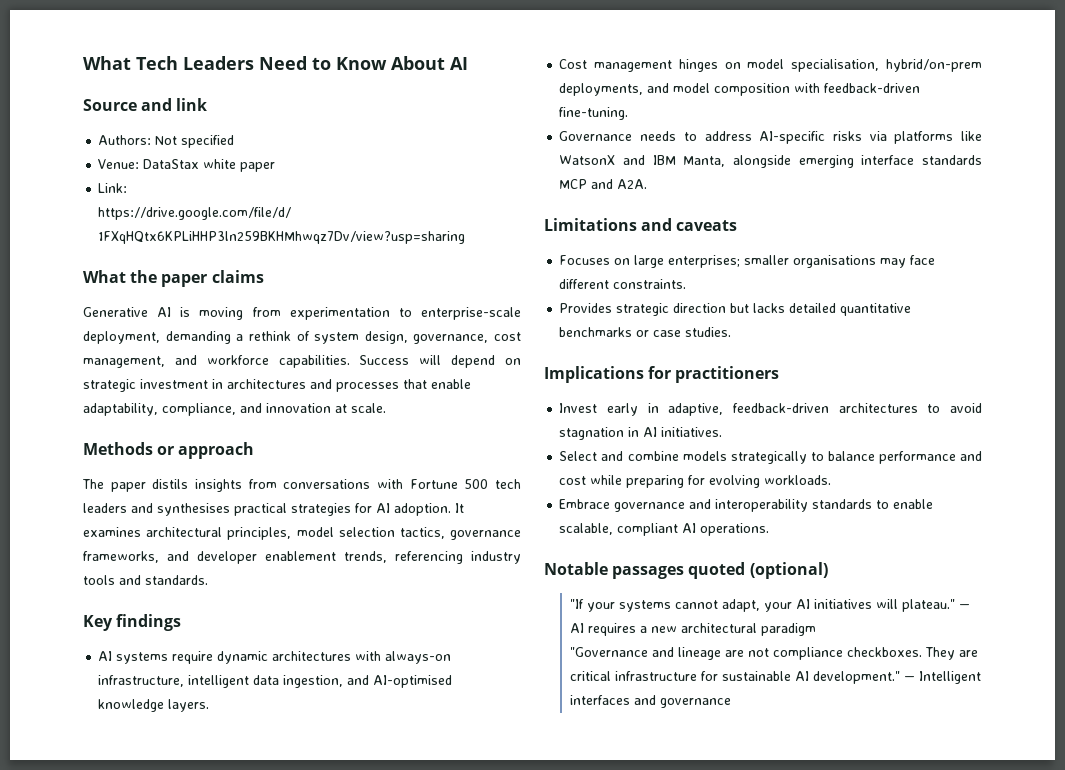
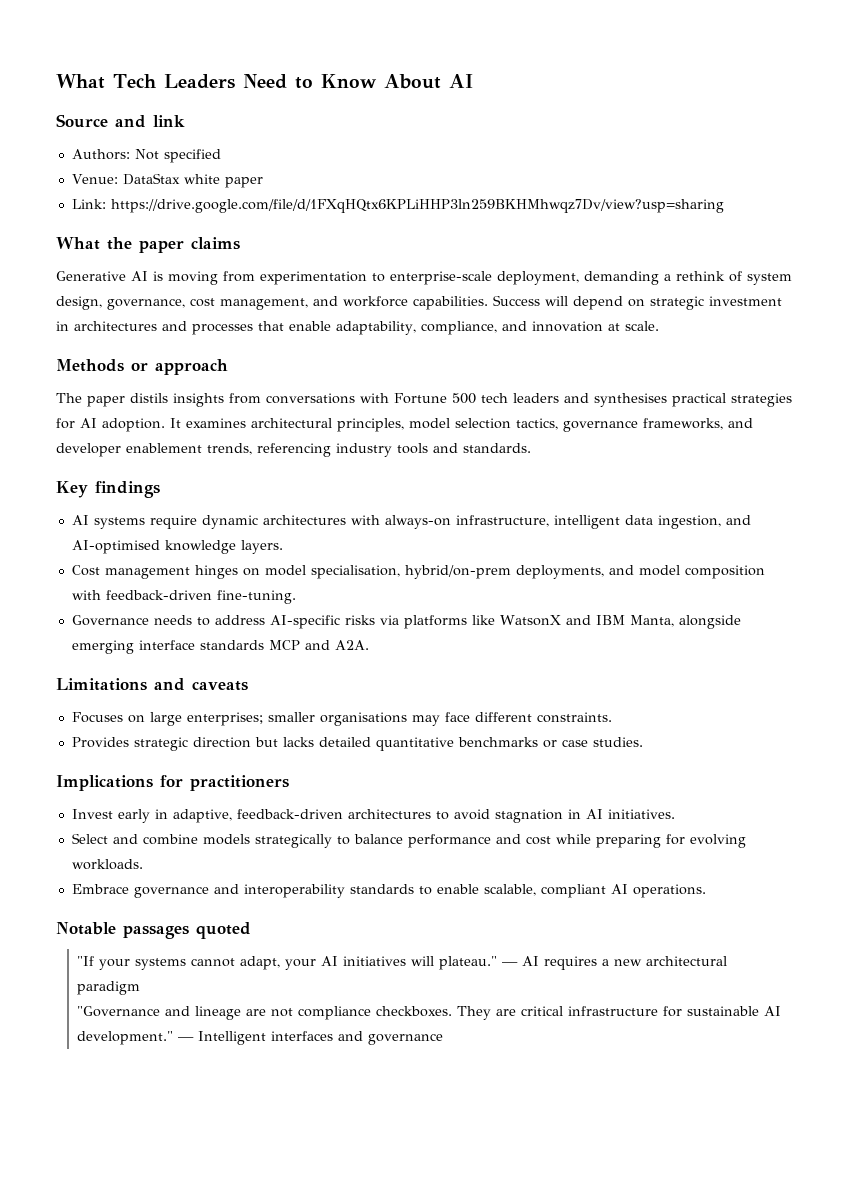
[749,562,828,579] (optional) -> (251, 930) none

